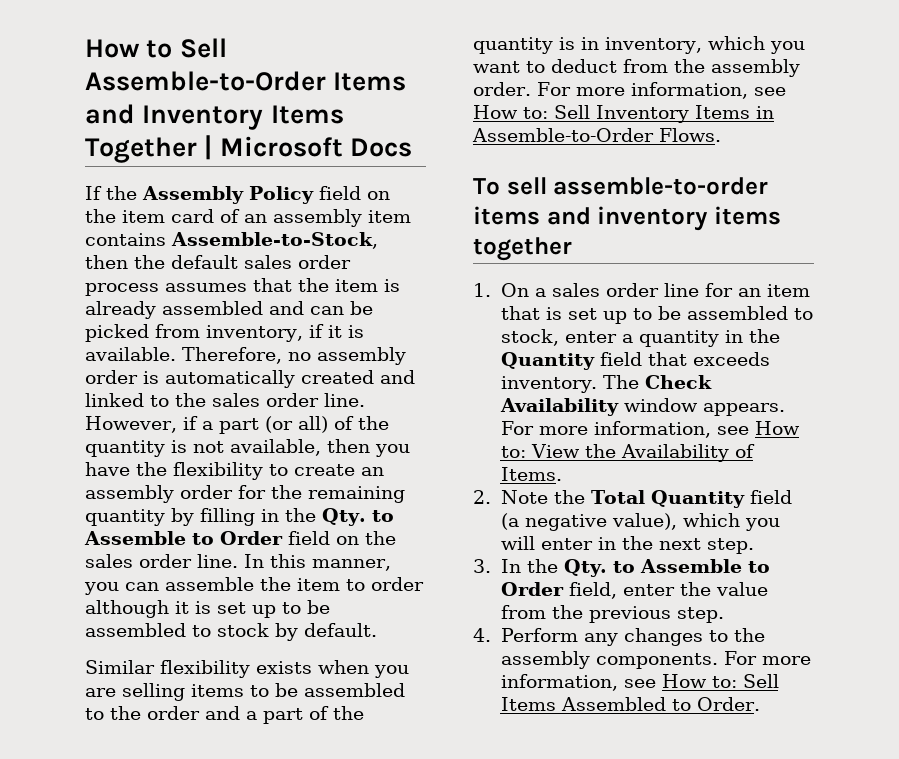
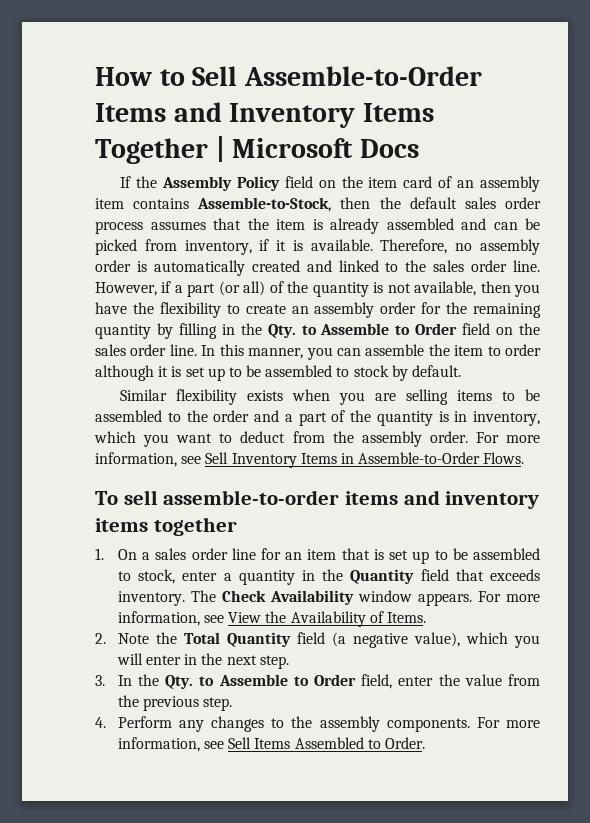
[473,105,548,119] How to: -> (202, 460) none
[755,421,801,435] [500,446,526,458] How to: -> (225, 619) none
[661,674,737,688] How to: -> (225, 745) none

